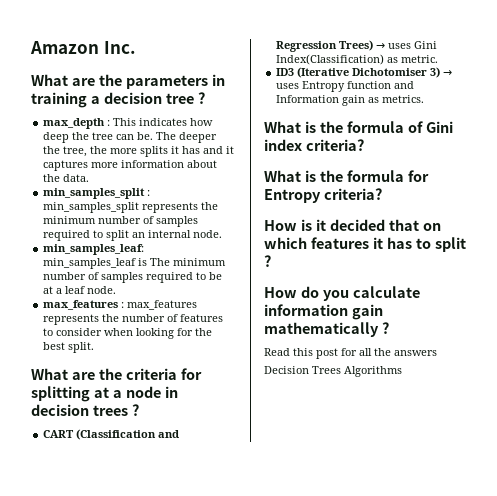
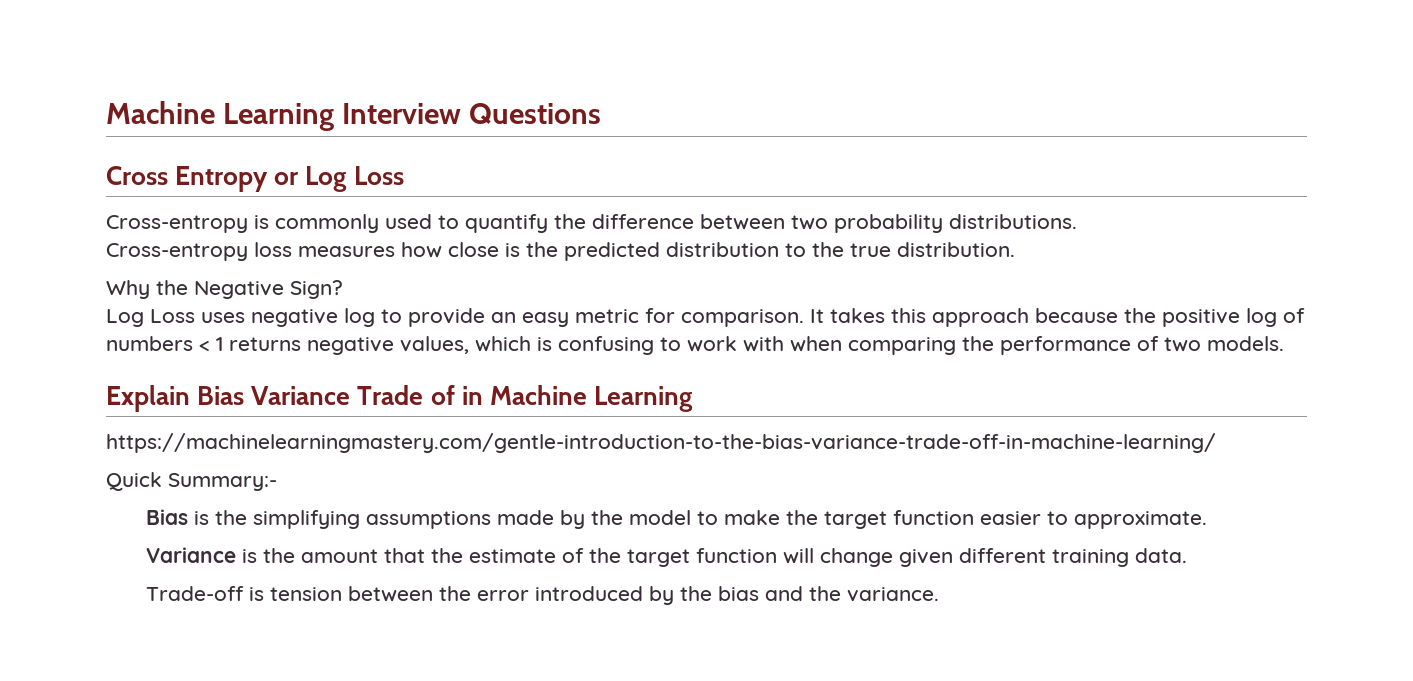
[30,41,136,54] [31,74,225,89] [31,92,205,108] [43,118,214,129] [43,132,218,143] [43,146,235,157] [43,160,218,171] [43,174,90,182] [43,188,151,199] [43,202,219,213] [43,216,199,227] [43,230,223,241] [43,244,145,255] [43,258,227,269] [43,272,223,283] [43,286,117,294] [43,300,198,310] [43,314,224,325] [43,328,213,339] [43,342,95,353] [31,368,202,380] [31,386,178,402] [31,404,139,416] [43,429,180,440] [276,40,438,52] [276,54,439,65] [276,67,453,78] [276,81,415,92] [276,95,425,106] [264,121,453,133] [264,139,364,151] [264,170,429,182] [264,188,382,203] [264,219,441,231] [264,237,466,252] [264,255,271,267] [264,286,420,301] [264,304,383,320] [264,322,389,337] [264,348,437,359] [264,366,402,377] Amazon Inc. // What are the parameters in training a decision tree ? // max_depth : This indicates how deep the tree can be. The deeper the tree, the more splits it has and it captures more information about the data. // min_samples_split : min_samples_split represents the minimum number of samples required to split an internal node. // min_samples_leaf: min_samples_leaf is The minimum number of samples required to be at a leaf node. // max_features : max_features represents the number of features to consider when looking for the best split. // What are the criteria for splitting at a node in decision trees ? // CART (Classification and Regression Trees) → uses Gini Index(Classification) as metric. // ID3 (Iterative Dichotomiser 3) → uses Entropy function and Information gain as metrics. // What is the formula of Gini index criteria? // What is the formula for Entropy criteria? // How is it decided that on which features it has to split ? // How do you calculate information gain mathematically ? // Read this post for all the answers // Decision Trees Algorithms -> [106,101,602,131] [106,166,404,192] [106,214,1077,233] [106,242,1015,261] [106,280,343,299] [106,308,1305,327] [106,336,1284,355] [106,385,694,412] [106,433,1216,453] [106,472,277,491] [146,509,1208,529] [146,547,1188,567] [146,586,940,605] Machine Learning Interview Questions // Cross Entropy or Log Loss // Cross-entropy is commonly used to quantify the difference between two probability distributions. // Cross-entropy loss measures how close is the predicted distribution to the true distribution. // Why the Negative Sign? // Log Loss uses negative log to provide an easy metric for comparison. It takes this approach because the positive log of numbers < 1 returns negative values, which is confusing to work with when comparing the performance of two models. // Explain Bias Variance Trade of in Machine Learning // https://machinelearningmastery.com/gentle-introduction-to-the-bias-variance-trade-off-in-machine-learning/ // Quick Summary:- // Bias is the simplifying assumptions made by the model to make the target function easier to approximate. // Variance is the amount that the estimate of the target function will change given different training data. // Trade-off is tension between the error introduced by the bias and the variance.

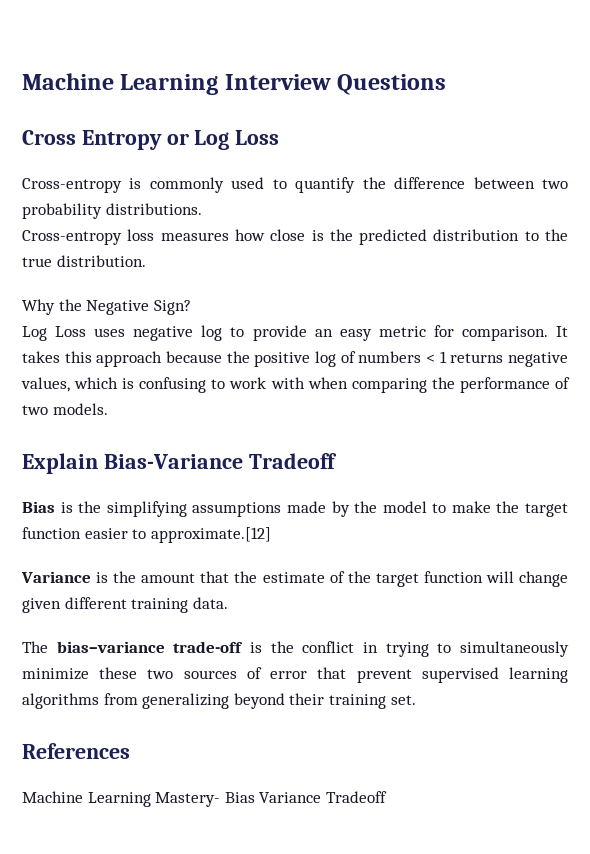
[197,385,694,412] [106,433,1216,453] [106,472,277,491] Bias Variance Trade of in Machine Learning // https://machinelearningmastery.com/gentle-introduction-to-the-bias-variance-trade-off-in-machine-learning/ // Quick Summary:- -> [103,453,337,469] Bias-Variance Tradeoff
[1074,511,1208,529] approximate. -> [150,527,271,543] approximate.[12]
[146,586,940,605] Trade-off is tension between the error introduced by the bias and the variance. -> [22,641,569,657] [22,667,568,683] [22,693,416,709] [22,743,130,759] [22,791,387,807] The bias–variance trade-off is the conflict in trying to simultaneously minimize these two sources of error that prevent supervised learning algorithms from generalizing beyond their training set. // References // Machine Learning Mastery- Bias Variance Tradeoff

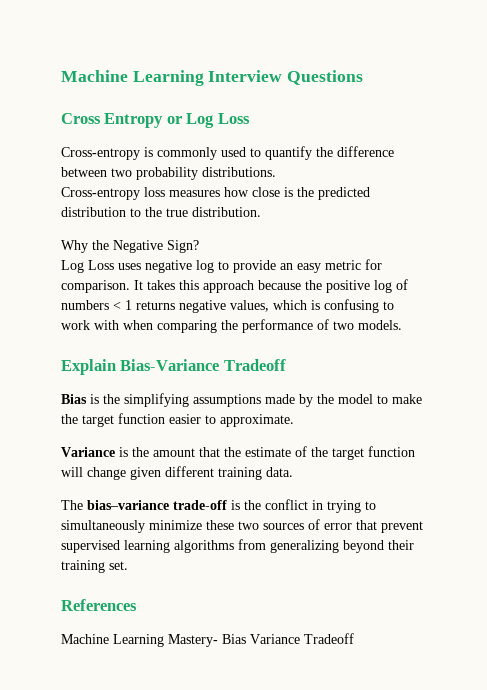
[150,527,271,543] approximate.[12] -> [220,414,294,427] approximate.

